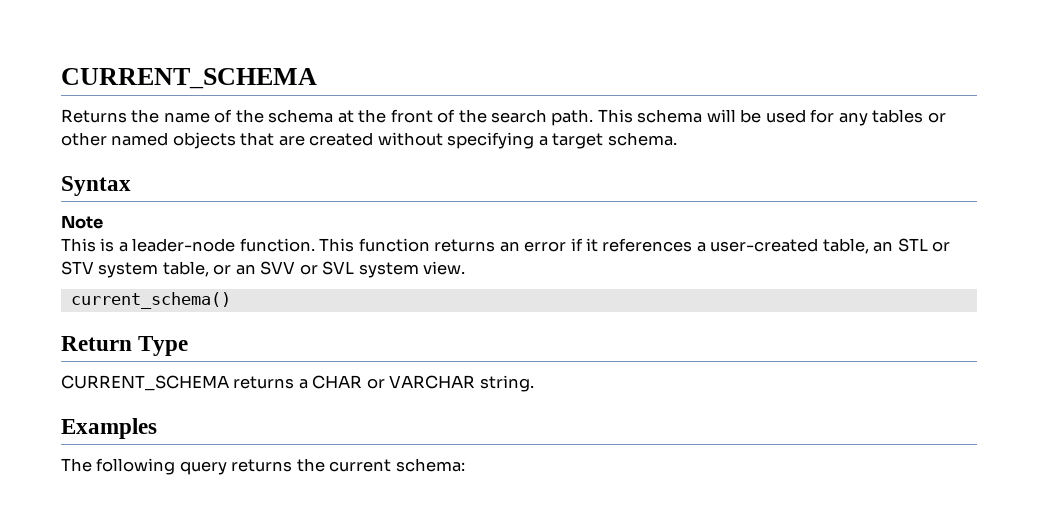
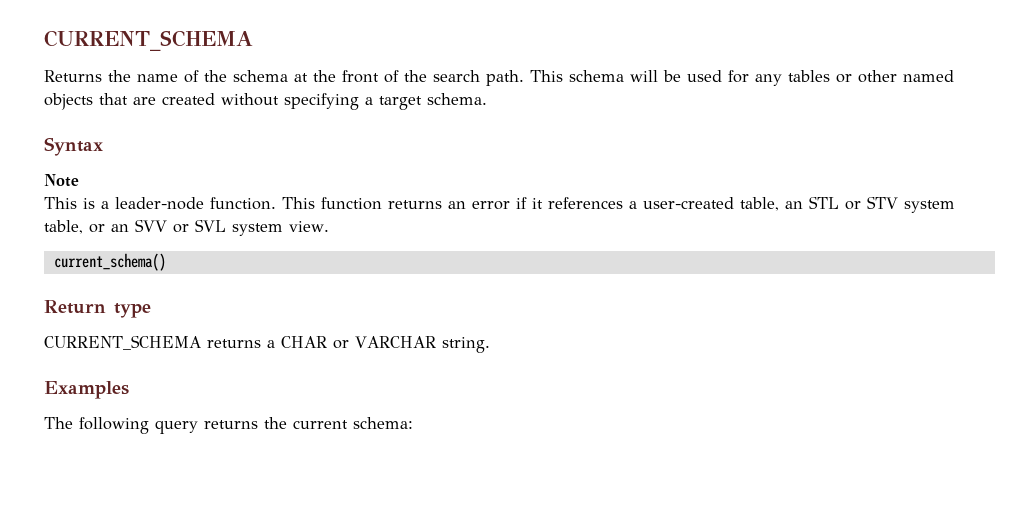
[138,336,189,356] Type -> [114,303,151,318] type

